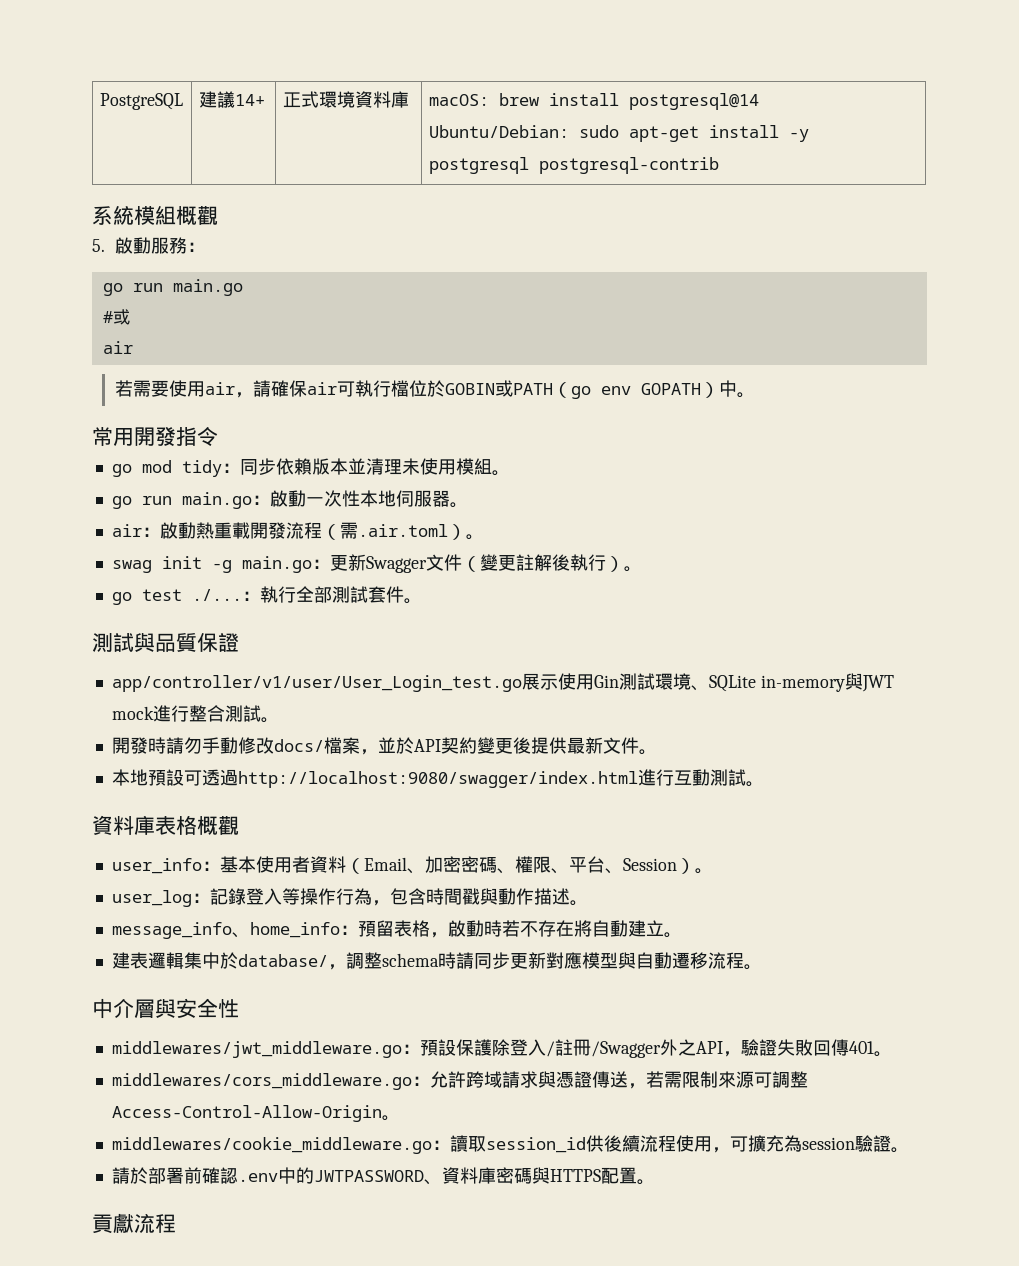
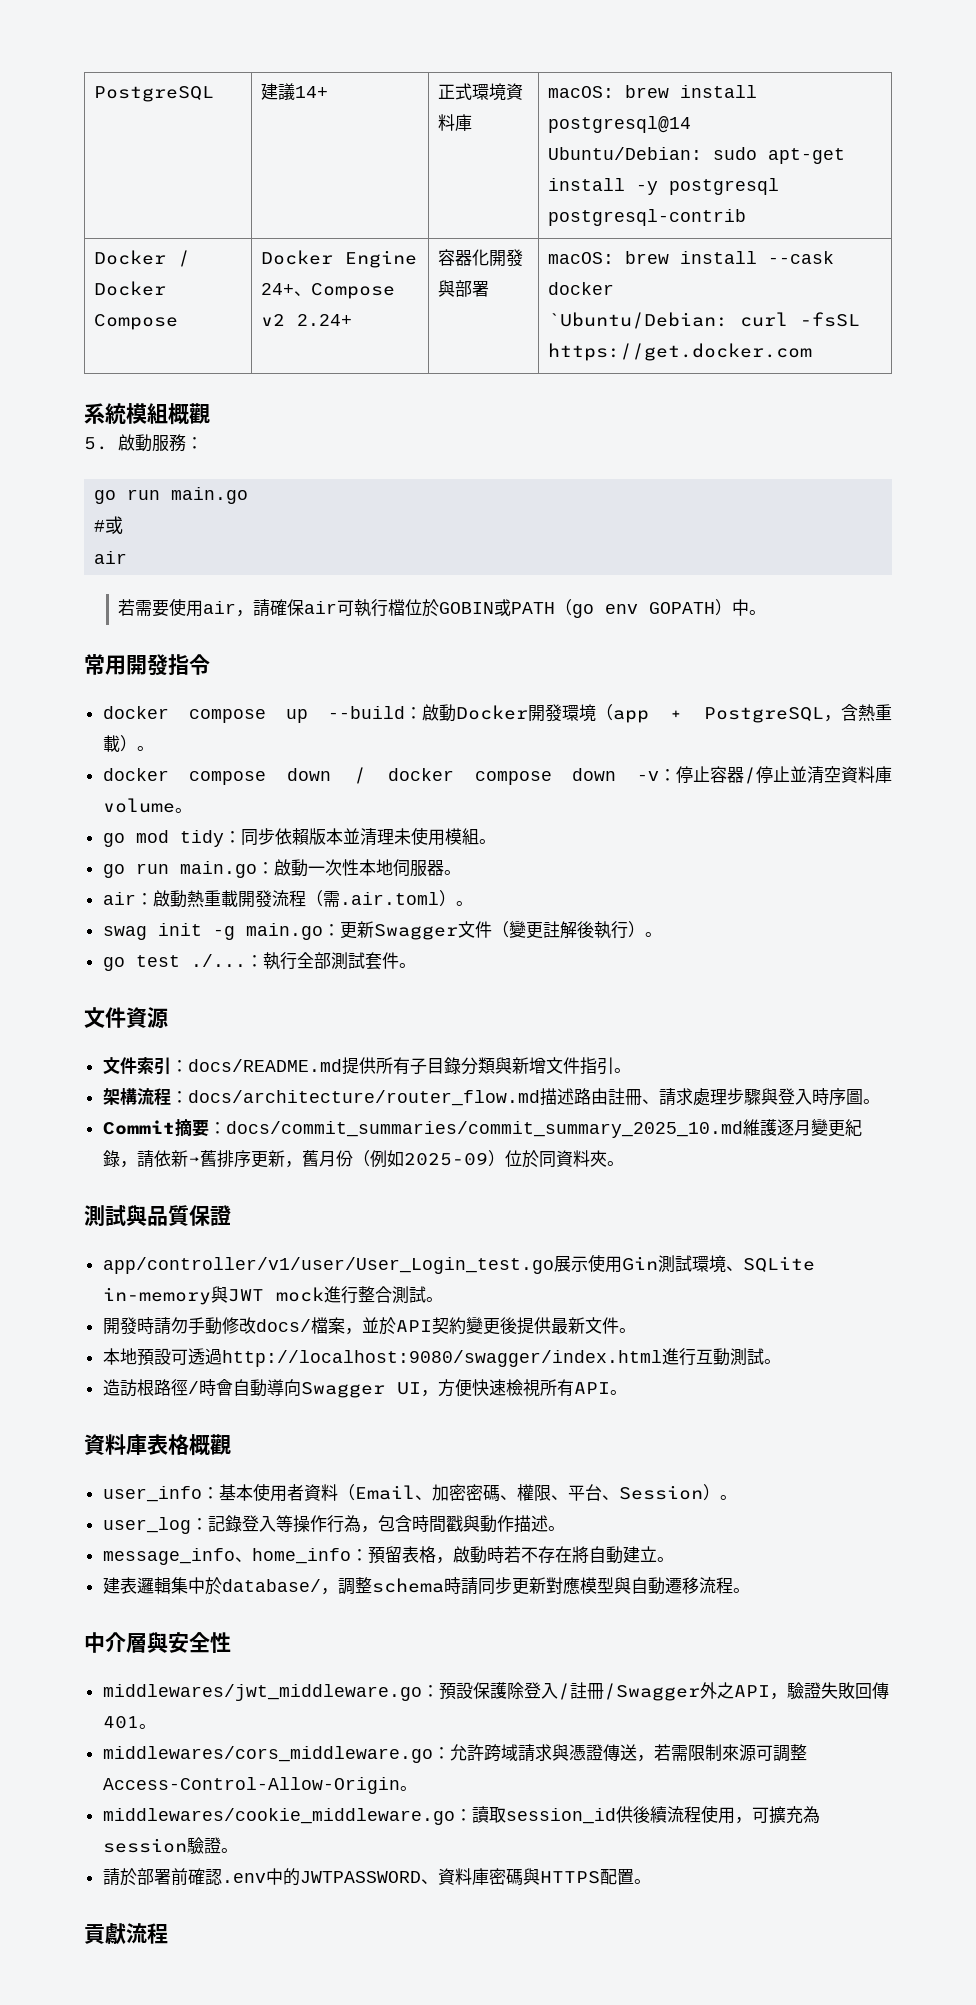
(719, 165) none -> [93,250,190,267] [93,281,166,296] [93,314,178,330] [260,250,417,268] [260,283,395,299] [260,314,352,326] [437,249,523,267] [437,280,489,297] [547,251,834,264] [547,282,614,295] [547,312,860,329] [547,343,812,361] // Docker / Docker Compose | Docker Engine 24+、Compose v2 2.24+ | 容器化開發與部署 | macOS: brew install --cask docker // `Ubuntu/Debian: curl -fsSL https://get.docker.com
(218, 436) none -> [102,704,892,723] [102,735,154,752] [102,766,892,785] [102,798,192,813] // docker compose up --build：啟動Docker開發環境（app + PostgreSQL，含熱重載）。 // docker compose down / docker compose down -v：停止容器/停止並清空資料庫volume。
(422, 601) none -> [84,1007,168,1029] [102,1057,631,1075] [102,1088,880,1106] [102,1118,862,1138] [102,1150,624,1168] // 文件資源 // 文件索引：docs/README.md提供所有子目錄分類與新增文件指引。 // 架構流程：docs/architecture/router_flow.md描述路由註冊、請求處理步驟與登入時序圖。 // Commit摘要：docs/commit_summaries/commit_summary_2025_10.md維護逐月變更紀錄，請依新→舊排序更新，舊月份（例如2025-09）位於同資料夾。
(764, 784) none -> [102,1379,627,1398] // 造訪根路徑/時會自動導向Swagger UI，方便快速檢視所有API。

